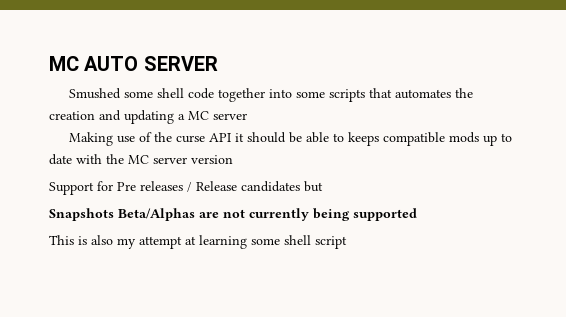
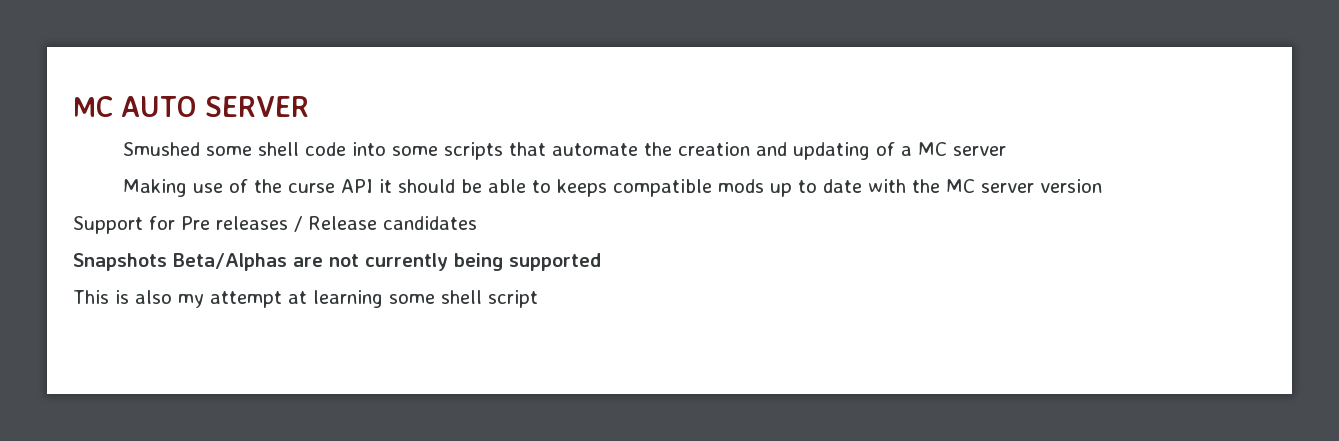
[218,88,266,102] together -> (346, 149) none
[395,89,452,99] automates -> [551,143,638,156] automate
(174, 117) none -> [875,142,895,156] of
[304,181,323,192] but -> (477, 223) none

